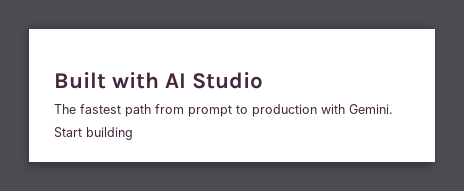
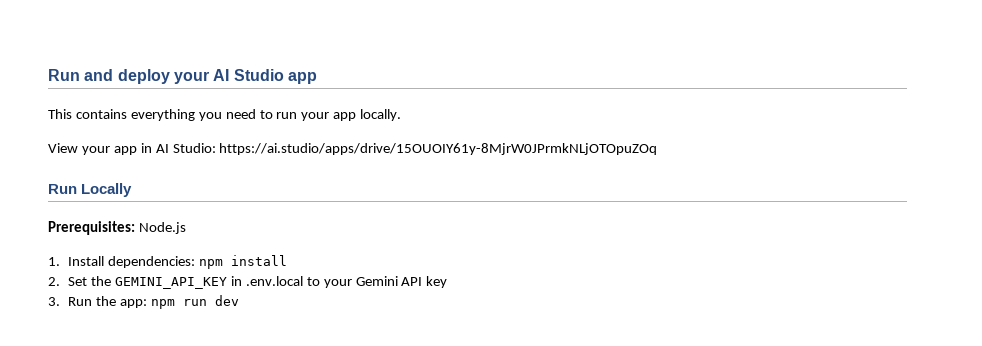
[54,72,264,89] [54,104,393,117] [54,127,133,140] Built with AI Studio // The fastest path from prompt to production with Gemini. // Start building -> [48,69,317,84] [48,109,402,121] [48,143,658,155] [48,183,133,197] [48,221,186,235] [48,255,287,269] [48,276,448,289] [48,295,239,309] Run and deploy your AI Studio app // This contains everything you need to run your app locally. // View your app in AI Studio: https://ai.studio/apps/drive/15OUOIY61y-8MjrW0JPrmkNLjOTOpuZOq // Run Locally // Prerequisites: Node.js // 1. Install dependencies: npm install // 2. Set the GEMINI_API_KEY in .env.local to your Gemini API key // 3. Run the app: npm run dev

